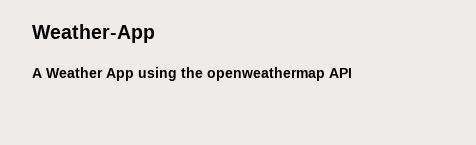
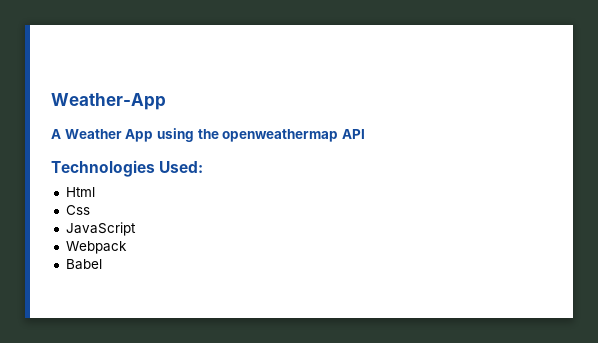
(352, 73) none -> [51,160,204,177] [65,187,95,197] [65,205,90,215] [65,222,136,236] [65,241,127,254] [65,259,102,270] // Technologies Used: // Html // Css // JavaScript // Webpack // Babel

